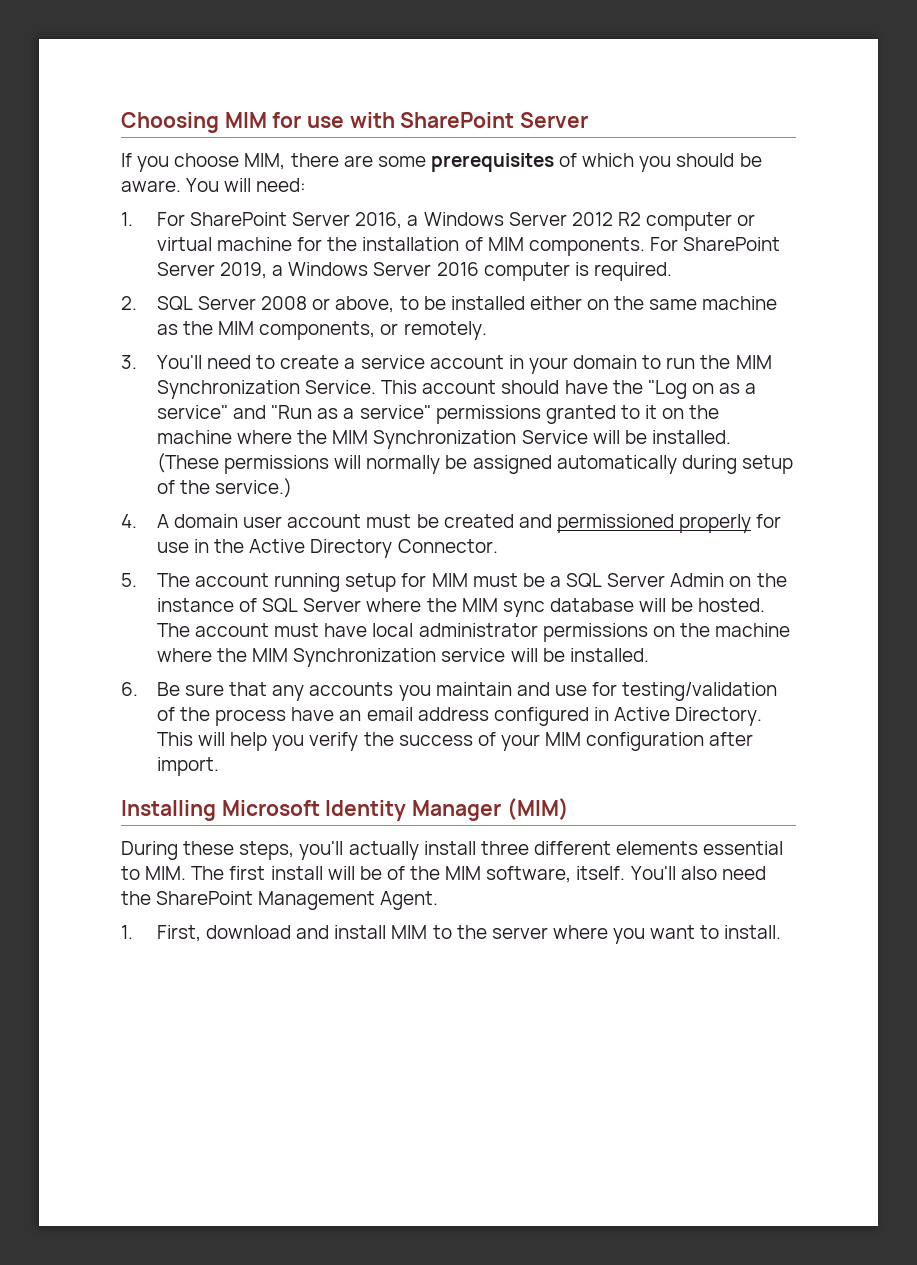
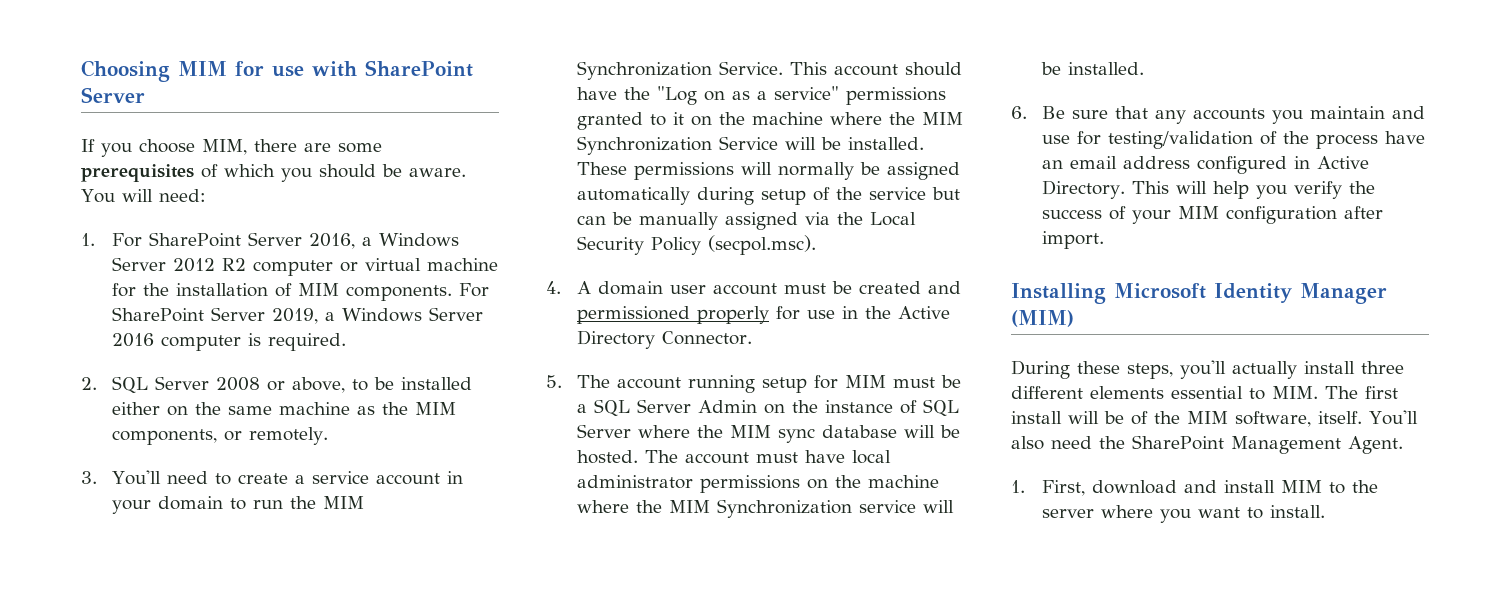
[233,405,431,419] and "Run as a service" -> (839, 93) none
[156,453,219,473] (These -> [576,162,627,175] These
[215,478,293,498] service.) -> [868,187,960,200] [576,212,916,230] [576,235,816,255] service but can be manually assigned via the Local Security Policy (secpol.msc).

